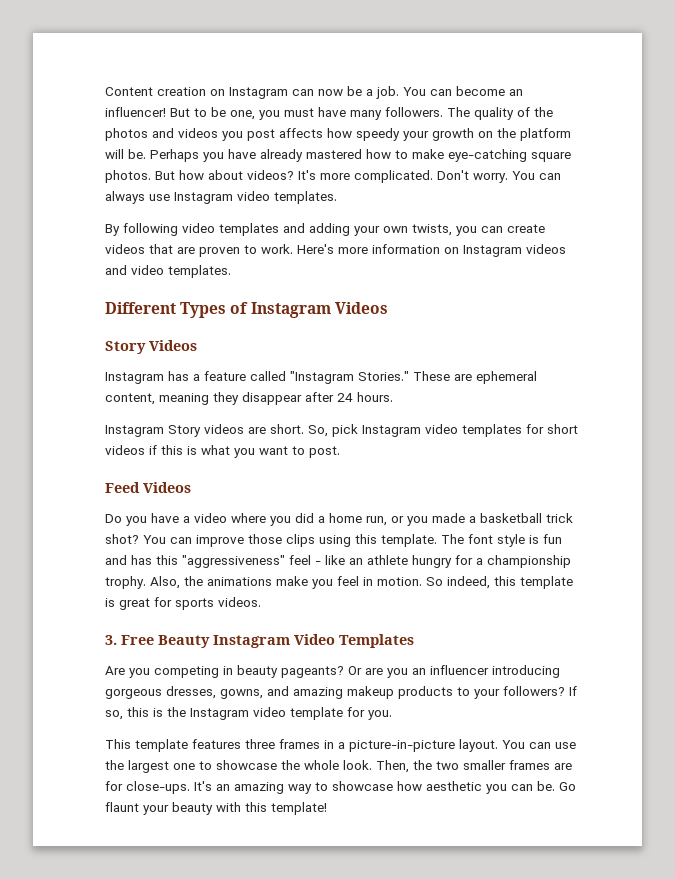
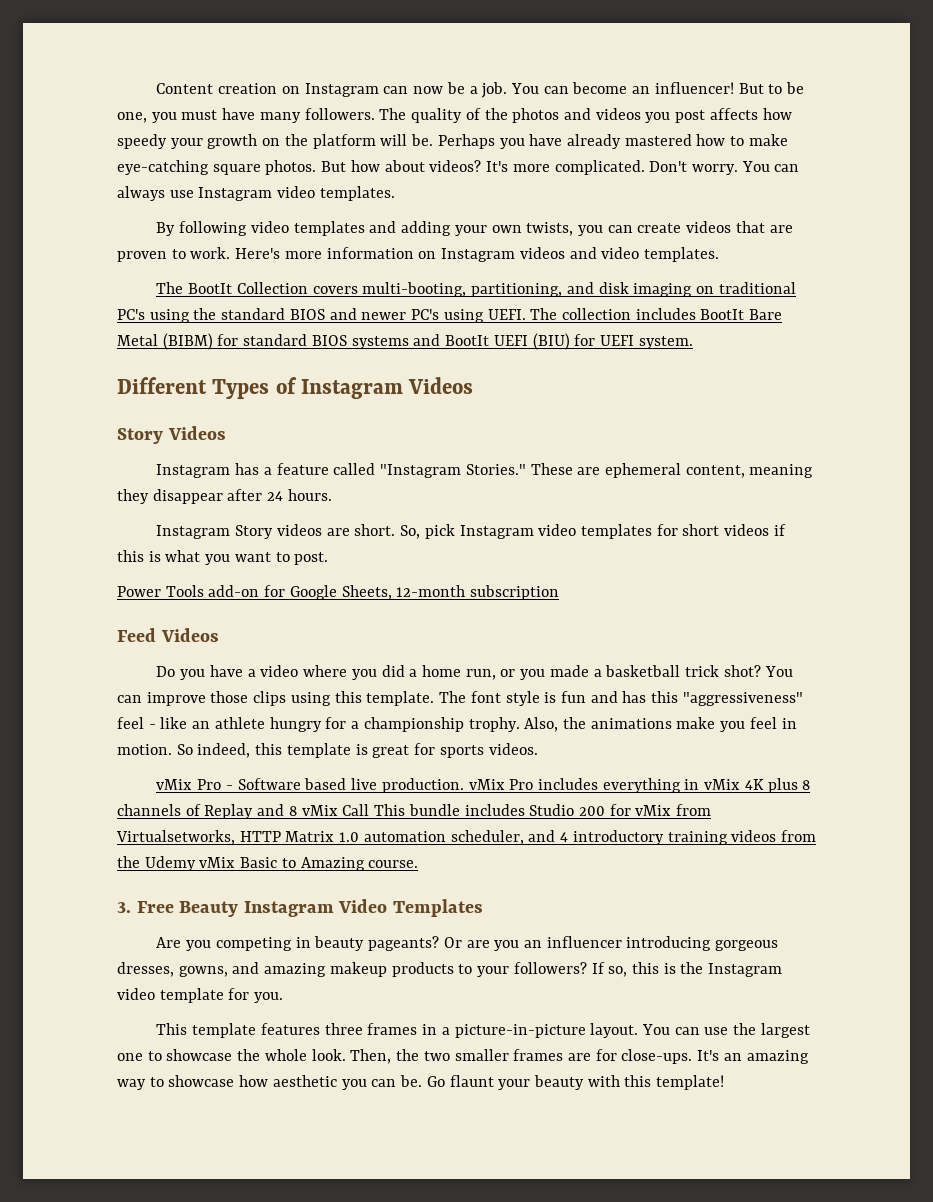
(231, 271) none -> [156,282,796,297] [117,308,783,323] [117,333,693,350] // The BootIt Collection covers multi-booting, partitioning, and disk imaging on traditional PC's using the standard BIOS and newer PC's using UEFI. The collection includes BootIt Bare Metal (BIBM) for standard BIOS systems and BootIt UEFI (BIU) for UEFI system.
(340, 452) none -> [117,585,560,600] // Power Tools add-on for Google Sheets, 12-month subscription
(261, 602) none -> [156,778,811,793] [117,804,712,819] [116,830,816,845] [117,856,419,871] // vMix Pro - Software based live production. vMix Pro includes everything in vMix 4K plus 8 channels of Replay and 8 vMix Call This bundle includes Studio 200 for vMix from Virtualsetworks, HTTP Matrix 1.0 automation scheduler, and 4 introductory training videos from the Udemy vMix Basic to Amazing course.

